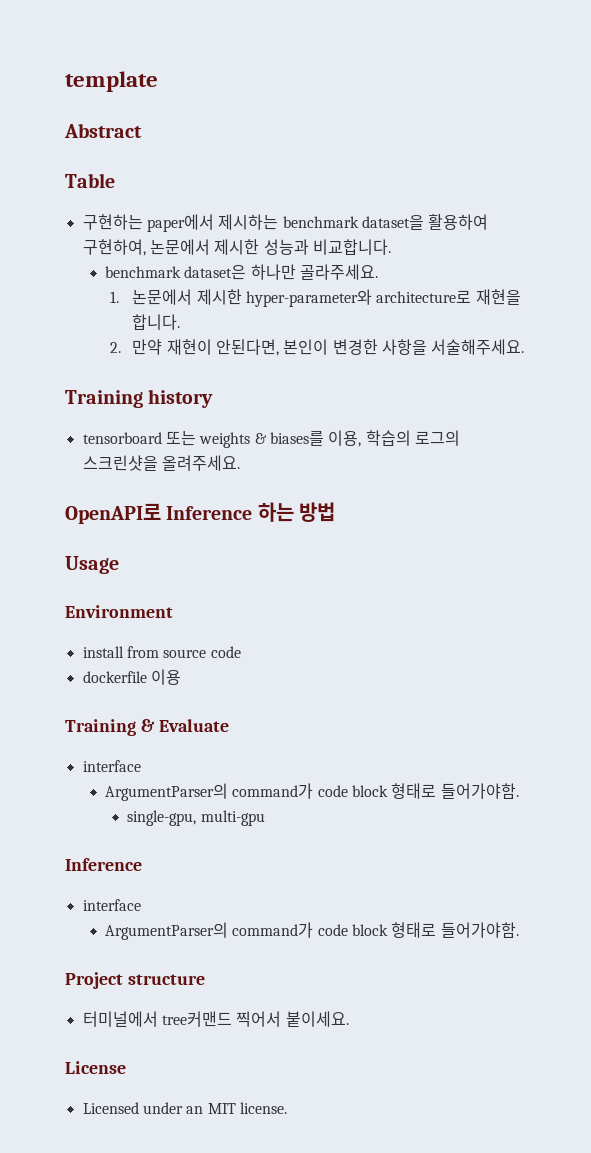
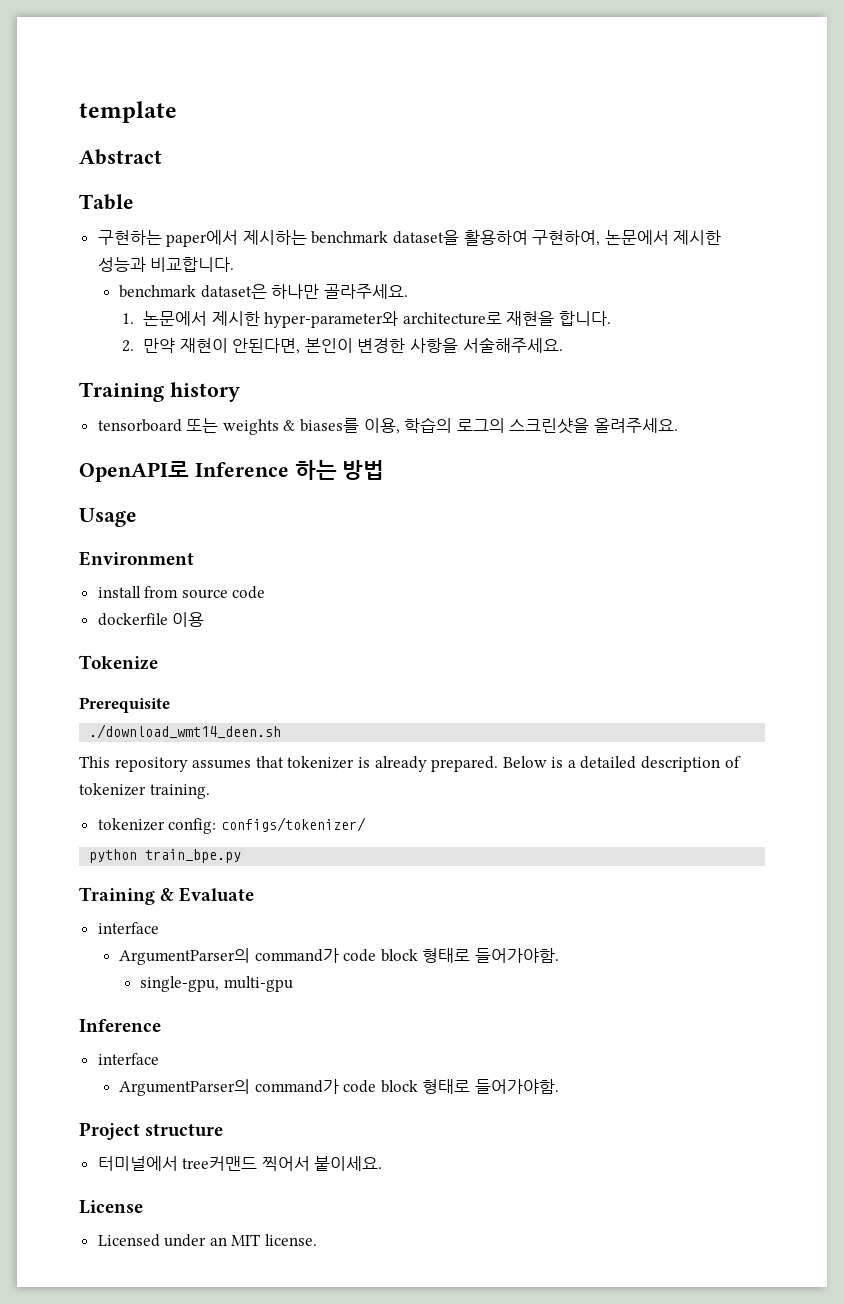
(181, 677) none -> [79,655,158,670] [79,697,170,713] [89,724,282,739] [79,756,741,772] [79,783,210,799] [97,817,366,834] [89,849,242,863] // Tokenize // Prerequisite // ./download_wmt14_deen.sh // This repository assumes that tokenizer is already prepared. Below is a detailed description of tokenizer training. // tokenizer config: configs/tokenizer/ // python train_bpe.py

